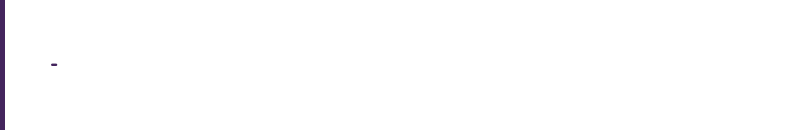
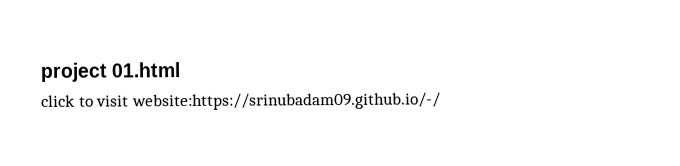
[50,63,58,71] - -> [40,62,181,82] [41,92,441,111] project 01.html // click to visit website:https://srinubadam09.github.io/-/

